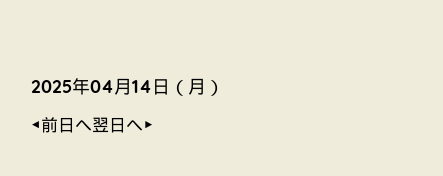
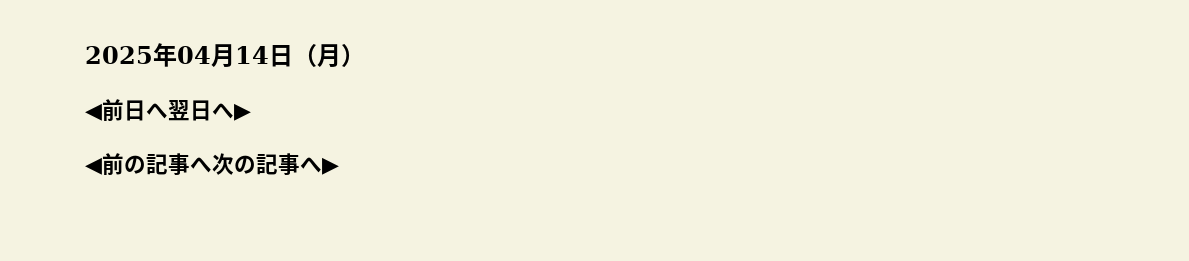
(153, 126) none -> [85,153,339,175] // ◀前の記事へ次の記事へ▶

